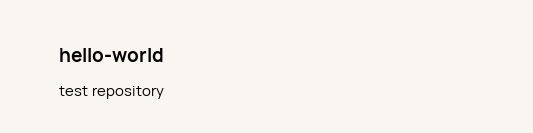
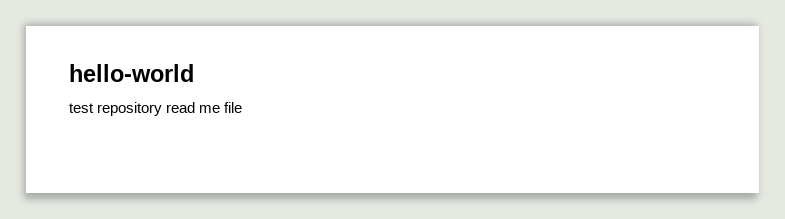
(165, 92) none -> [166,102,243,113] read me file

